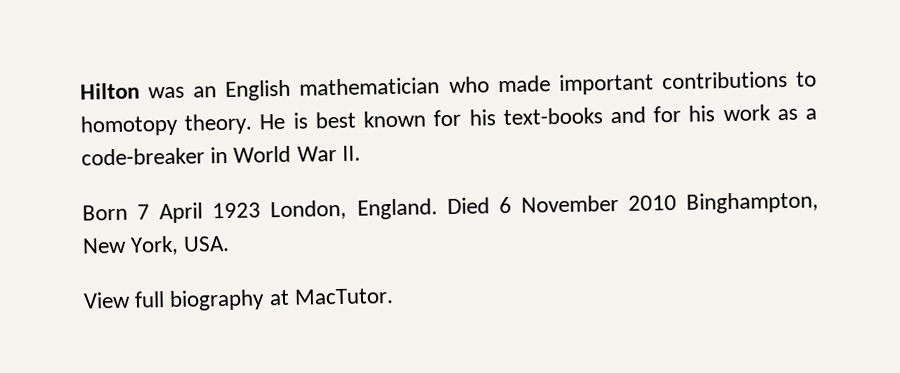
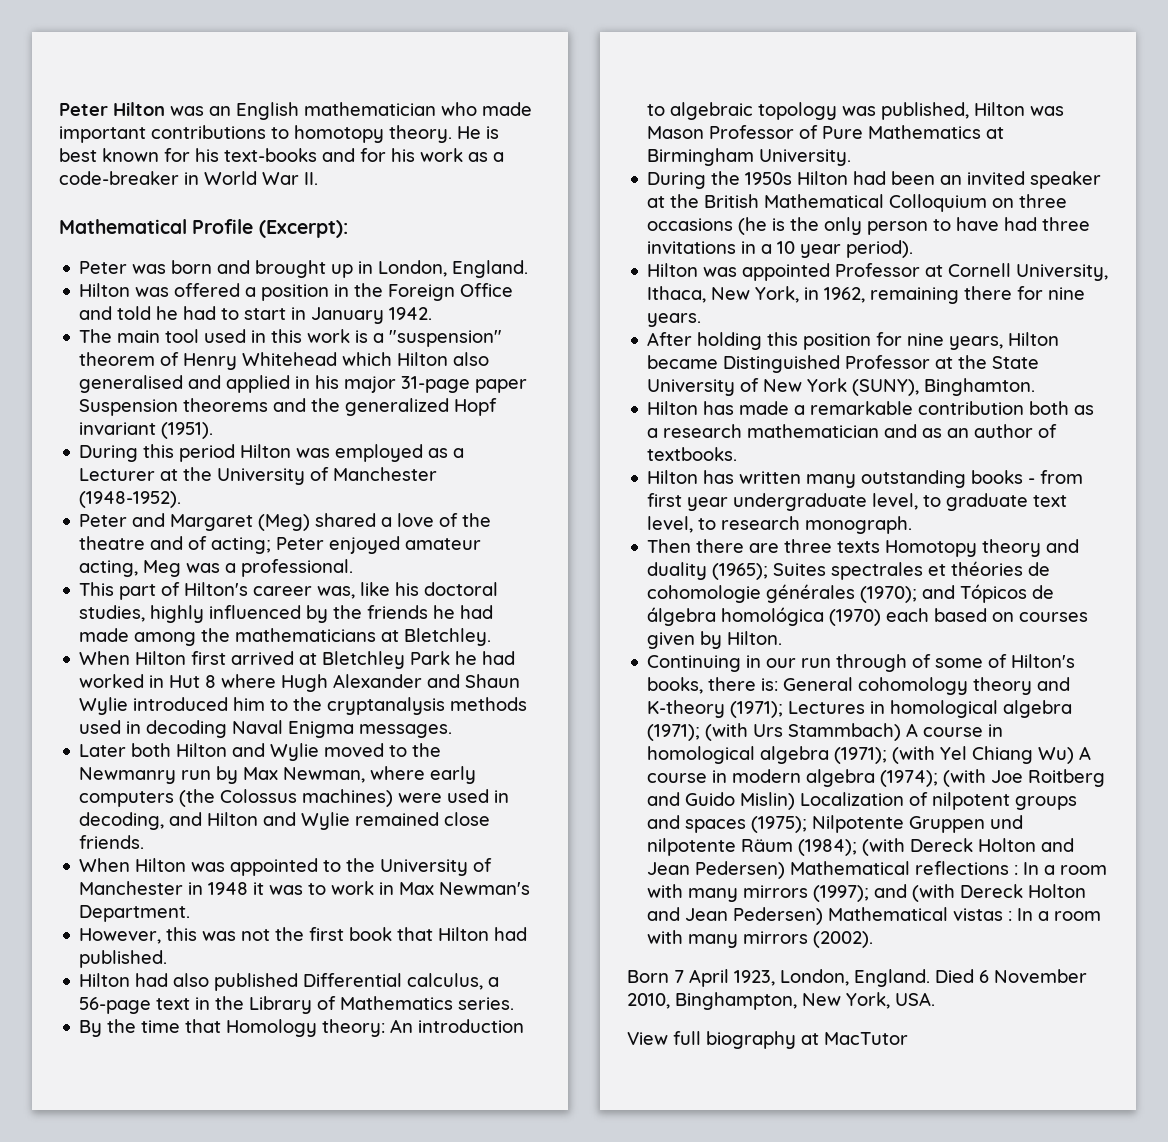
(80, 91) none -> [59,103,108,116] Peter
(361, 153) none -> [59,219,348,238] [79,260,529,278] [79,283,514,301] [79,306,433,324] [79,329,503,347] [79,352,490,370] [79,375,528,393] [79,398,498,416] [79,422,214,439] [79,444,465,462] [79,467,438,485] [79,491,182,508] [79,513,492,531] [79,536,482,554] [79,559,354,577] [79,582,499,600] [79,605,494,623] [79,628,492,646] [79,651,516,669] [79,674,521,692] [79,697,528,715] [79,720,453,738] [79,743,442,761] [79,766,477,784] [79,789,510,807] [79,812,491,830] [79,835,145,849] [79,858,493,876] [79,881,531,895] [79,905,191,922] [79,927,528,944] [79,950,168,968] [79,973,500,991] [79,996,515,1014] [79,1019,525,1037] [647,102,1065,120] [647,125,1005,139] [647,148,852,166] [647,171,1102,189] [647,194,1068,212] [647,217,1091,235] [647,240,914,258] [647,263,1109,281] [647,286,1086,304] [647,313,702,327] [647,332,1060,350] [647,355,1040,373] [647,378,1036,396] [647,401,1095,415] [647,424,1058,438] [647,447,738,461] [647,470,1084,488] [647,493,1068,511] [647,516,913,534] [647,539,1080,557] [647,561,1051,580] [647,584,1055,603] [647,607,1089,626] [647,631,783,649] [647,654,1076,672] [647,677,1071,695] [647,700,1073,718] [647,723,1004,741] [647,746,1092,764] [647,769,1106,787] [647,792,1078,810] [647,815,1024,833] [647,838,1075,856] [647,861,1108,879] [647,884,1087,902] [647,907,1102,925] [647,930,874,948] // Mathematical Profile (Excerpt): // Peter was born and brought up in London, England. // Hilton was offered a position in the Foreign Office and told he had to start in January 1942. // The main tool used in this work is a "suspension" theorem of Henry Whitehead which Hilton also generalised and applied in his major 31-page paper Suspension theorems and the generalized Hopf invariant (1951). // During this period Hilton was employed as a Lecturer at the University of Manchester (1948-1952). // Peter and Margaret (Meg) shared a love of the theatre and of acting; Peter enjoyed amateur acting, Meg was a professional. // This part of Hilton's career was, like his doctoral studies, highly influenced by the friends he had made among the mathematicians at Bletchley. // When Hilton first arrived at Bletchley Park he had worked in Hut 8 where Hugh Alexander and Shaun Wylie introduced him to the cryptanalysis methods used in decoding Naval Enigma messages. // Later both Hilton and Wylie moved to the Newmanry run by Max Newman, where early computers (the Colossus machines) were used in decoding, and Hilton and Wylie remained close friends. // When Hilton was appointed to the University of Manchester in 1948 it was to work in Max Newman's Department. // However, this was not the first book that Hilton had published. // Hilton had also published Differential calculus, a 56-page text in the Library of Mathematics series. // By the time that Homology theory: An introduction to algebraic topology was published, Hilton was Mason Professor of Pure Mathematics at Birmingham University. // During the 1950s Hilton had been an invited speaker at the British Mathematical Colloquium on three occasions (he is the only person to have had three invitations in a 10 year period). // Hilton was appointed Professor at Cornell University, Ithaca, New York, in 1962, remaining there for nine years. // After holding this position for nine years, Hilton became Distinguished Professor at the State University of New York (SUNY), Binghamton. // Hilton has made a remarkable contribution both as a research mathematician and as an author of textbooks. // Hilton has written many outstanding books - from first year undergraduate level, to graduate text level, to research monograph. // Then there are three texts Homotopy theory and duality (1965); Suites spectrales et théories de cohomologie générales (1970); and Tópicos de álgebra homológica (1970) each based on courses given by Hilton. // Continuing in our run through of some of Hilton's books, there is: General cohomology theory and K-theory (1971); Lectures in homological algebra (1971); (with Urs Stammbach) A course in homological algebra (1971); (with Yel Chiang Wu) A course in modern algebra (1974); (with Joe Roitberg and Guido Mislin) Localization of nilpotent groups and spaces (1975); Nilpotente Gruppen und nilpotente Räum (1984); (with Dereck Holton and Jean Pedersen) Mathematical reflections : In a room with many mirrors (1997); and (with Dereck Holton and Jean Pedersen) Mathematical vistas : In a room with many mirrors (2002).
[212,202,262,219] 1923 -> [734,970,775,986] 1923,
[627,194,677,211] 2010 -> [627,993,670,1009] 2010,
[293,288,394,305] MacTutor. -> [824,1032,908,1045] MacTutor

